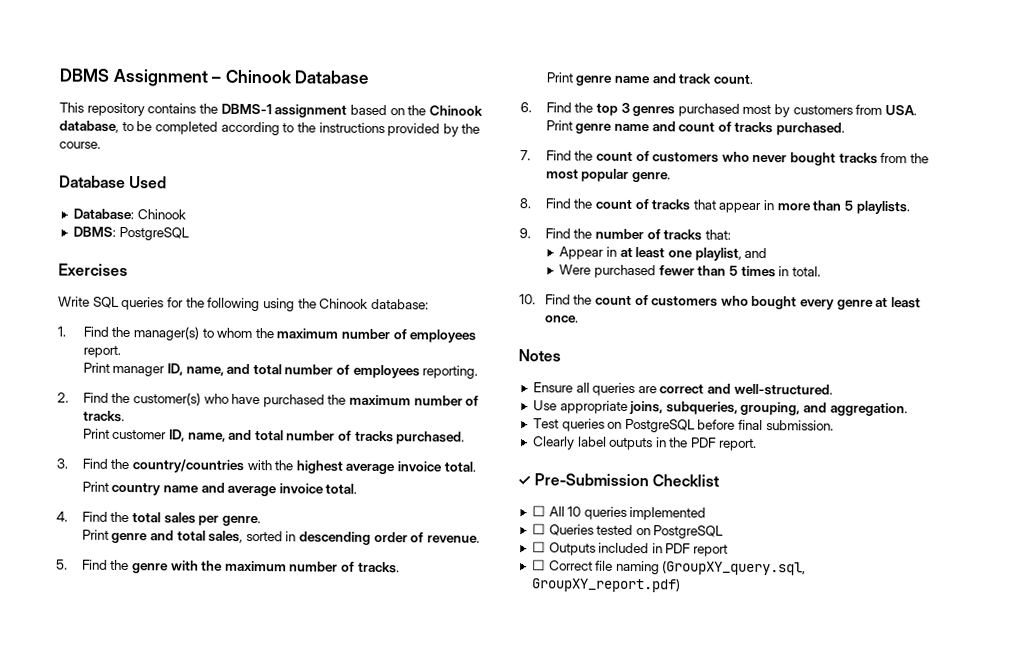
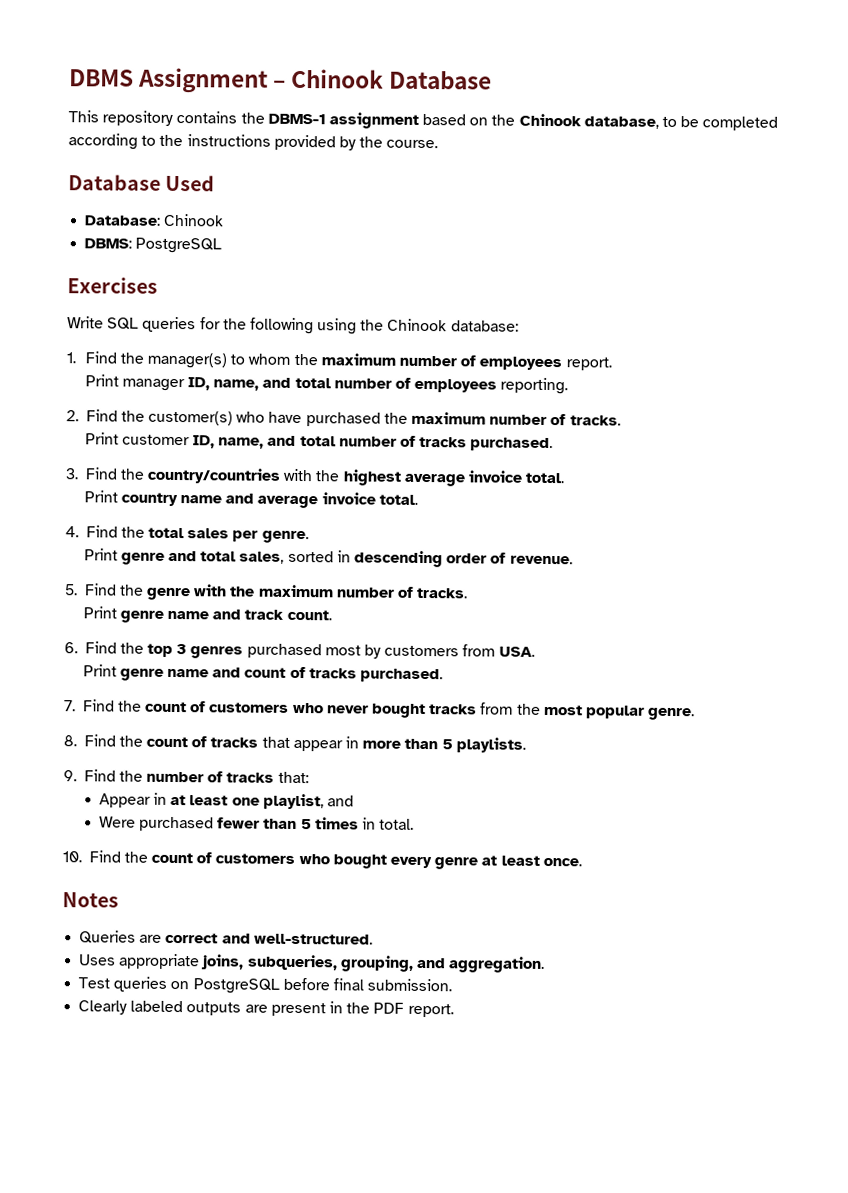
[532,382,636,397] Ensure all queries -> [79,930,137,944] Queries
[532,400,557,411] Use -> [79,954,117,966] Uses
[577,436,654,451] label outputs -> [130,1000,326,1017] labeled outputs are present
[517,473,721,487] [531,505,707,521] [531,523,724,539] [531,541,729,557] [531,559,807,576] [530,577,681,593] // ✓ Pre‑Submission Checklist // ☐ All 10 queries implemented // ☐ Queries tested on PostgreSQL // ☐ Outputs included in PDF report // ☐ Correct file naming (GroupXY_query.sql, GroupXY_report.pdf) -> (454, 1010) none

